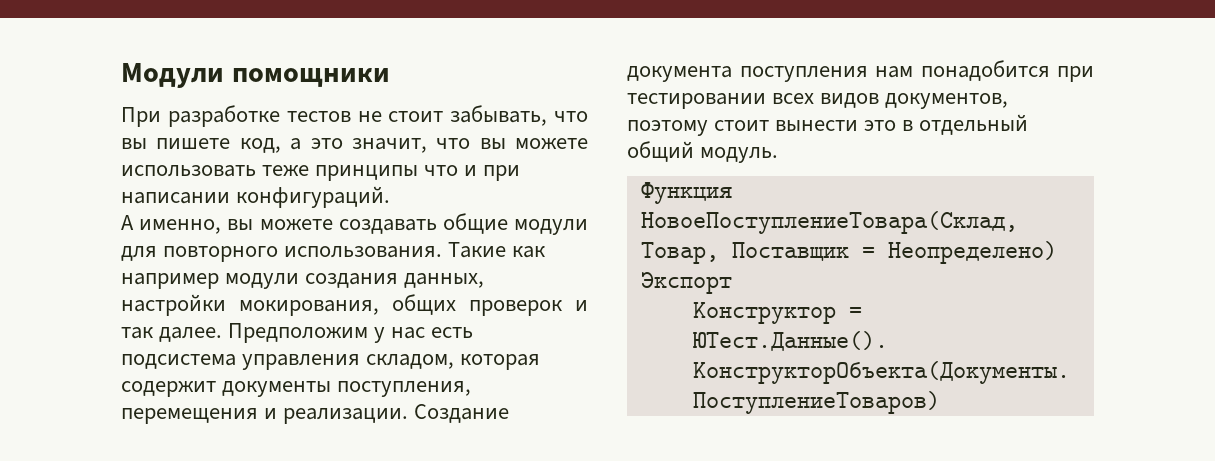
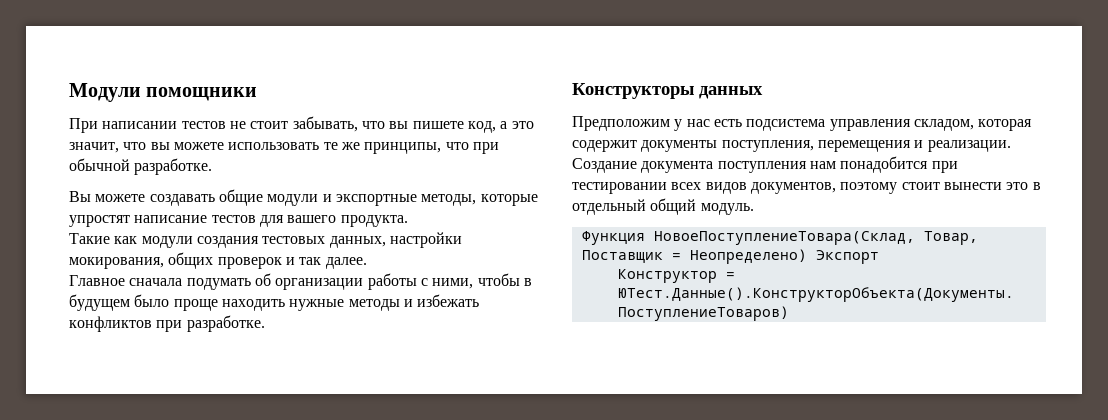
[167,105,280,127] разработке -> [102,121,178,129] написании
[262,165,521,181] [121,186,391,208] [121,213,588,235] [121,246,443,262] теже принципы что и при написании конфигураций. // А именно, вы можете создавать общие модули для повторного использования. -> [323,142,499,154] [69,158,213,175] [69,189,538,206] [69,215,408,227] те же принципы, что при обычной разработке. // Вы можете создавать общие модули и экспортные методы, которые упростят написание тестов для вашего продукта. //
[121,273,219,289] например -> (138, 240) none
(399, 280) none -> [262,236,326,244] тестовых
(223, 334) none -> [69,273,532,290] [69,294,480,311] [69,315,265,332] [572,83,763,99] // Главное сначала подумать об организации работы с ними, чтобы в будущем было проще находить нужные методы и избежать конфликтов при разработке. // Конструкторы данных //

